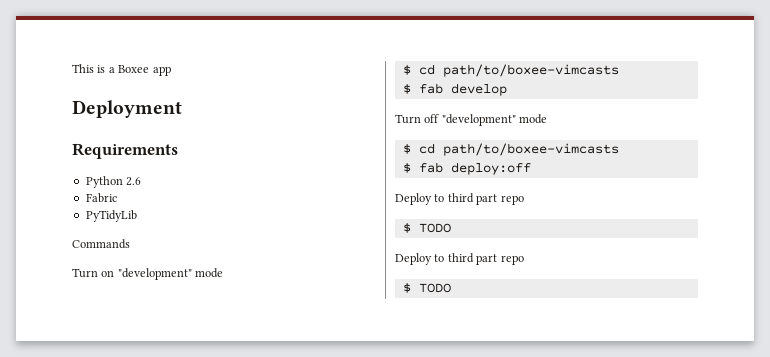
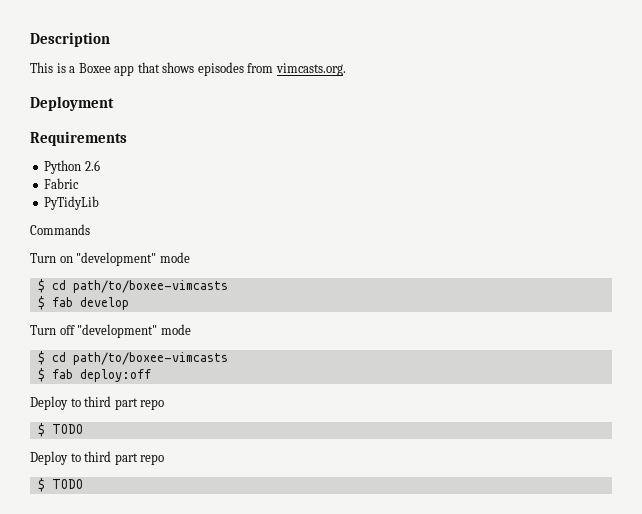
(72, 68) none -> [30,32,110,47] Description //
(171, 71) none -> [137,62,346,76] that shows episodes from vimcasts.org.

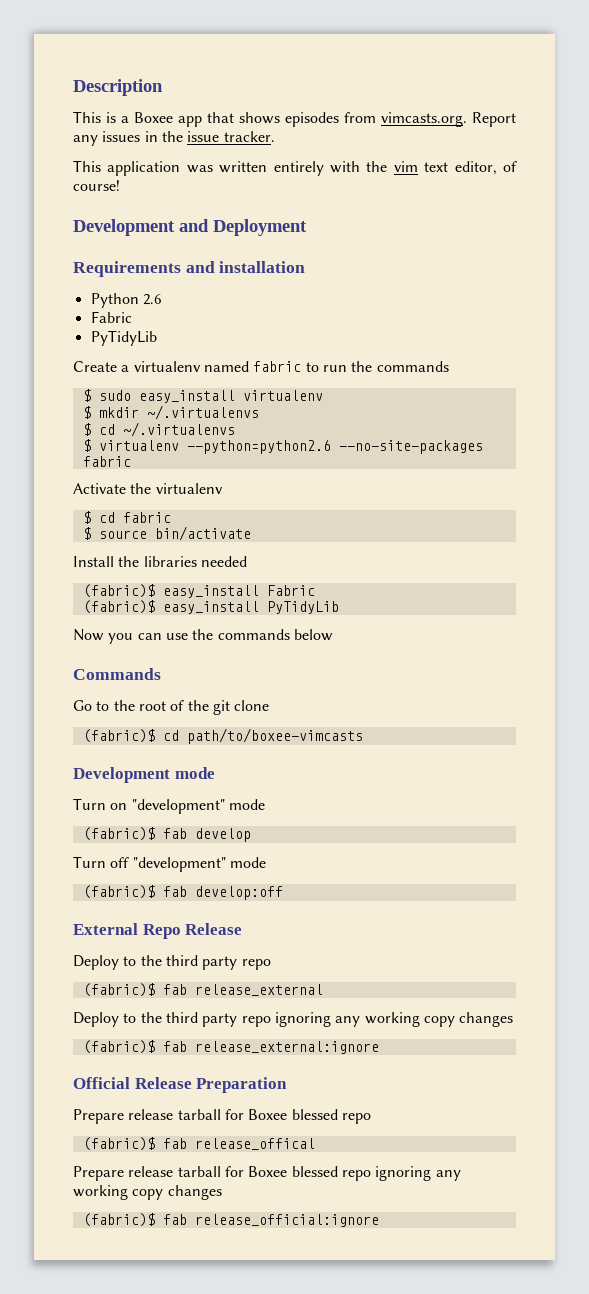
(346, 69) // -> [472,112,516,127] [73,131,275,146] [73,160,517,176] [73,180,120,191] [73,219,209,236] Report any issues in the issue tracker. // This application was written entirely with the vim text editor, of course! // Development and
(127, 138) none -> [185,261,306,273] and installation
[30,224,90,235] Commands -> [73,361,449,372] [82,389,323,403] [82,405,259,420] [82,422,235,437] [82,439,483,454] [82,456,131,467] [73,483,223,494] [82,511,171,524] [82,526,251,541] [73,556,247,567] [82,584,315,598] [82,600,339,614] [73,629,333,644] [73,668,161,680] [73,700,270,715] [82,728,363,744] [73,767,215,783] Create a virtualenv named fabric to run the commands // $ sudo easy_install virtualenv // $ mkdir ~/.virtualenvs // $ cd ~/.virtualenvs // $ virtualenv --python=python2.6 --no-site-packages fabric // Activate the virtualenv // $ cd fabric // $ source bin/activate // Install the libraries needed // (fabric)$ easy_install Fabric // (fabric)$ easy_install PyTidyLib // Now you can use the commands below // Commands // Go to the root of the git clone // (fabric)$ cd path/to/boxee-vimcasts // Development mode
[37,279,228,293] [37,296,45,310] $ cd path/to/boxee-vimcasts // $ -> [82,827,155,841] (fabric)$
[37,351,228,365] [37,368,151,382] [30,396,165,410] [37,423,83,437] [30,451,165,465] [37,478,83,492] $ cd path/to/boxee-vimcasts // $ fab deploy:off // Deploy to third part repo // $ TODO // Deploy to third part repo // $ TODO -> [82,885,283,900] [73,923,243,939] [73,955,271,970] [82,983,323,997] [73,1012,514,1027] [82,1040,379,1054] [73,1077,288,1093] [73,1109,371,1124] [82,1137,315,1151] [73,1166,461,1181] [73,1185,222,1200] [82,1213,379,1227] (fabric)$ fab develop:off // External Repo Release // Deploy to the third party repo // (fabric)$ fab release_external // Deploy to the third party repo ignoring any working copy changes // (fabric)$ fab release_external:ignore // Official Release Preparation // Prepare release tarball for Boxee blessed repo // (fabric)$ fab release_offical // Prepare release tarball for Boxee blessed repo ignoring any working copy changes // (fabric)$ fab release_official:ignore

